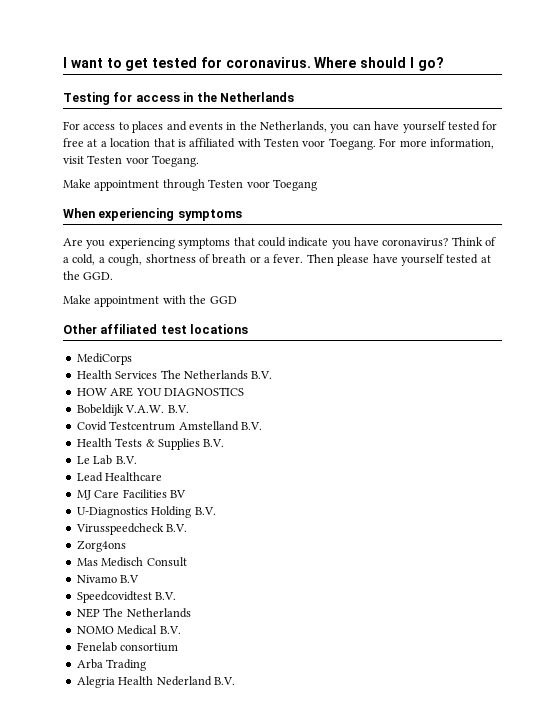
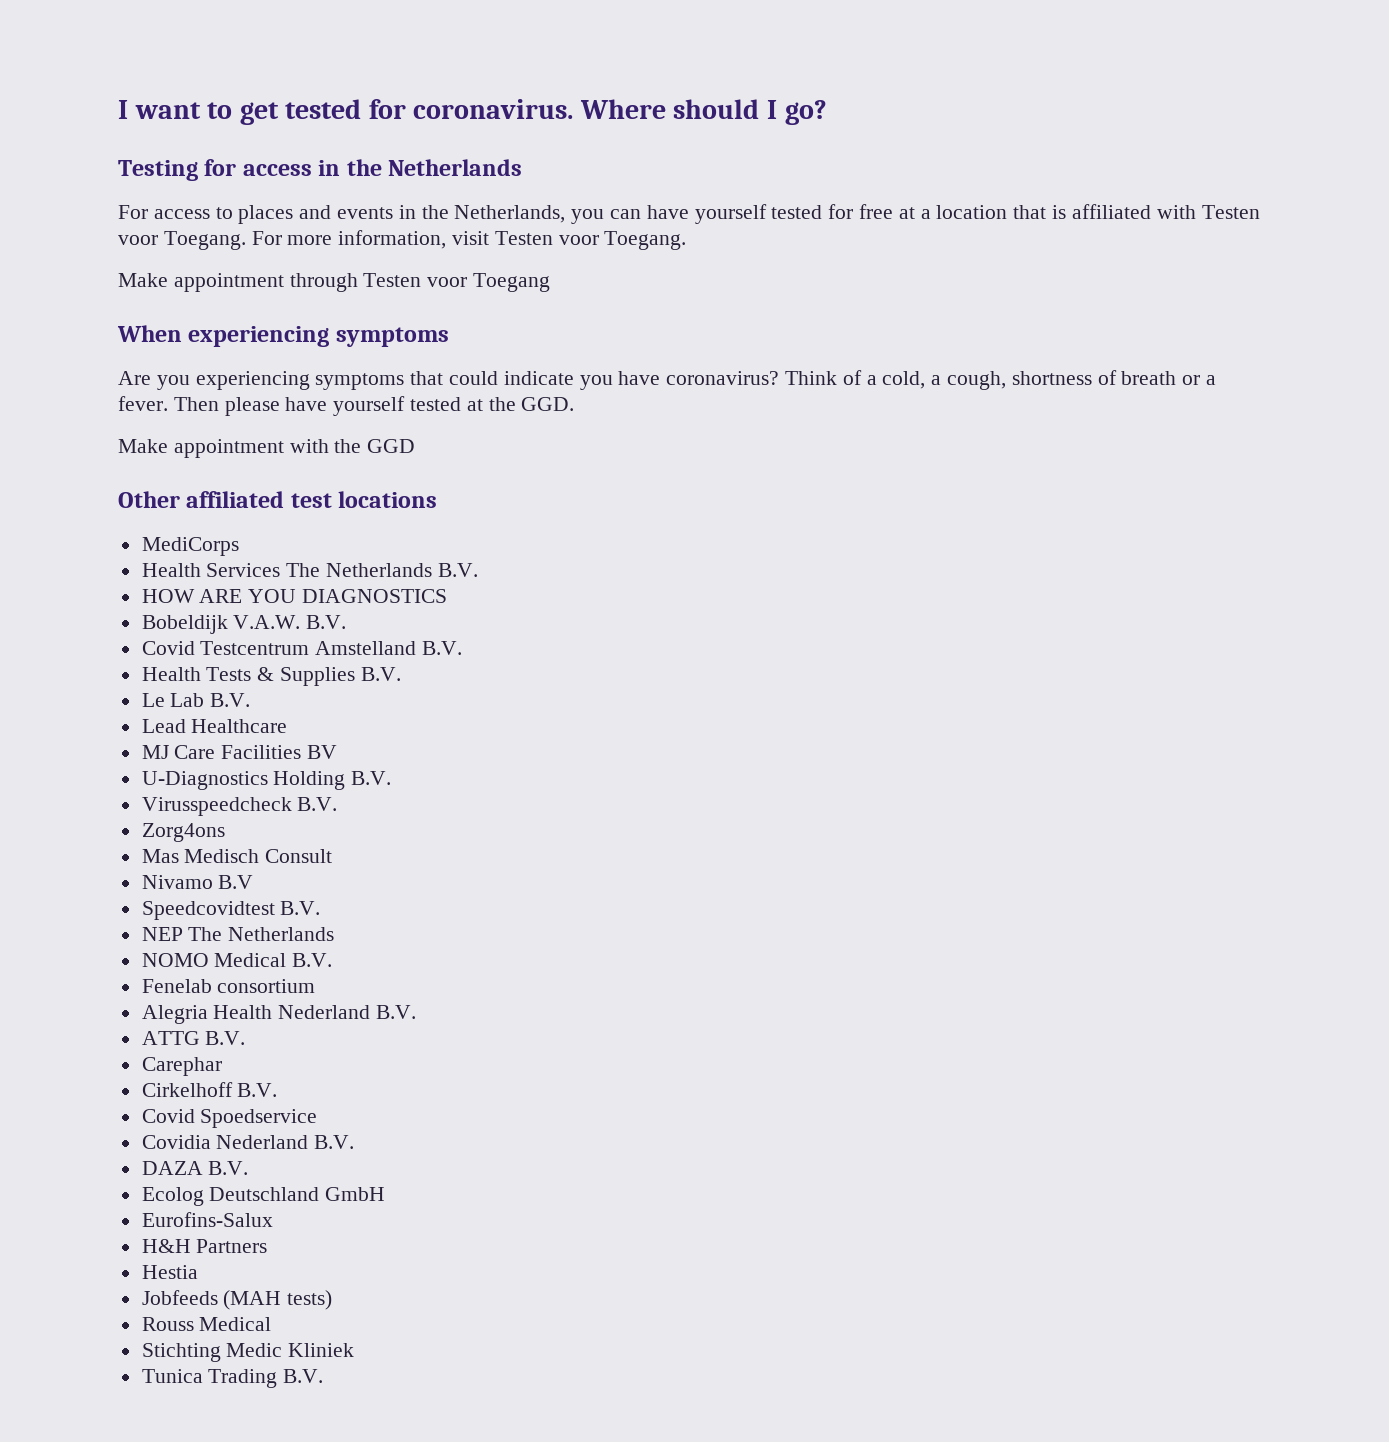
[76,659,147,671] // Arba Trading -> (316, 986) none
(235, 681) none -> [141,1031,246,1045] [141,1057,222,1076] [141,1082,278,1097] [141,1109,318,1128] [141,1135,355,1149] [141,1161,249,1175] [141,1187,386,1206] [141,1212,273,1227] [141,1239,268,1253] [141,1265,198,1279] [141,1290,333,1310] [141,1317,272,1331] [141,1343,355,1362] [141,1369,324,1388] // ATTG B.V. // Carephar // Cirkelhoff B.V. // Covid Spoedservice // Covidia Nederland B.V. // DAZA B.V. // Ecolog Deutschland GmbH // Eurofins-Salux // H&H Partners // Hestia // Jobfeeds (MAH tests) // Rouss Medical // Stichting Medic Kliniek // Tunica Trading B.V.

